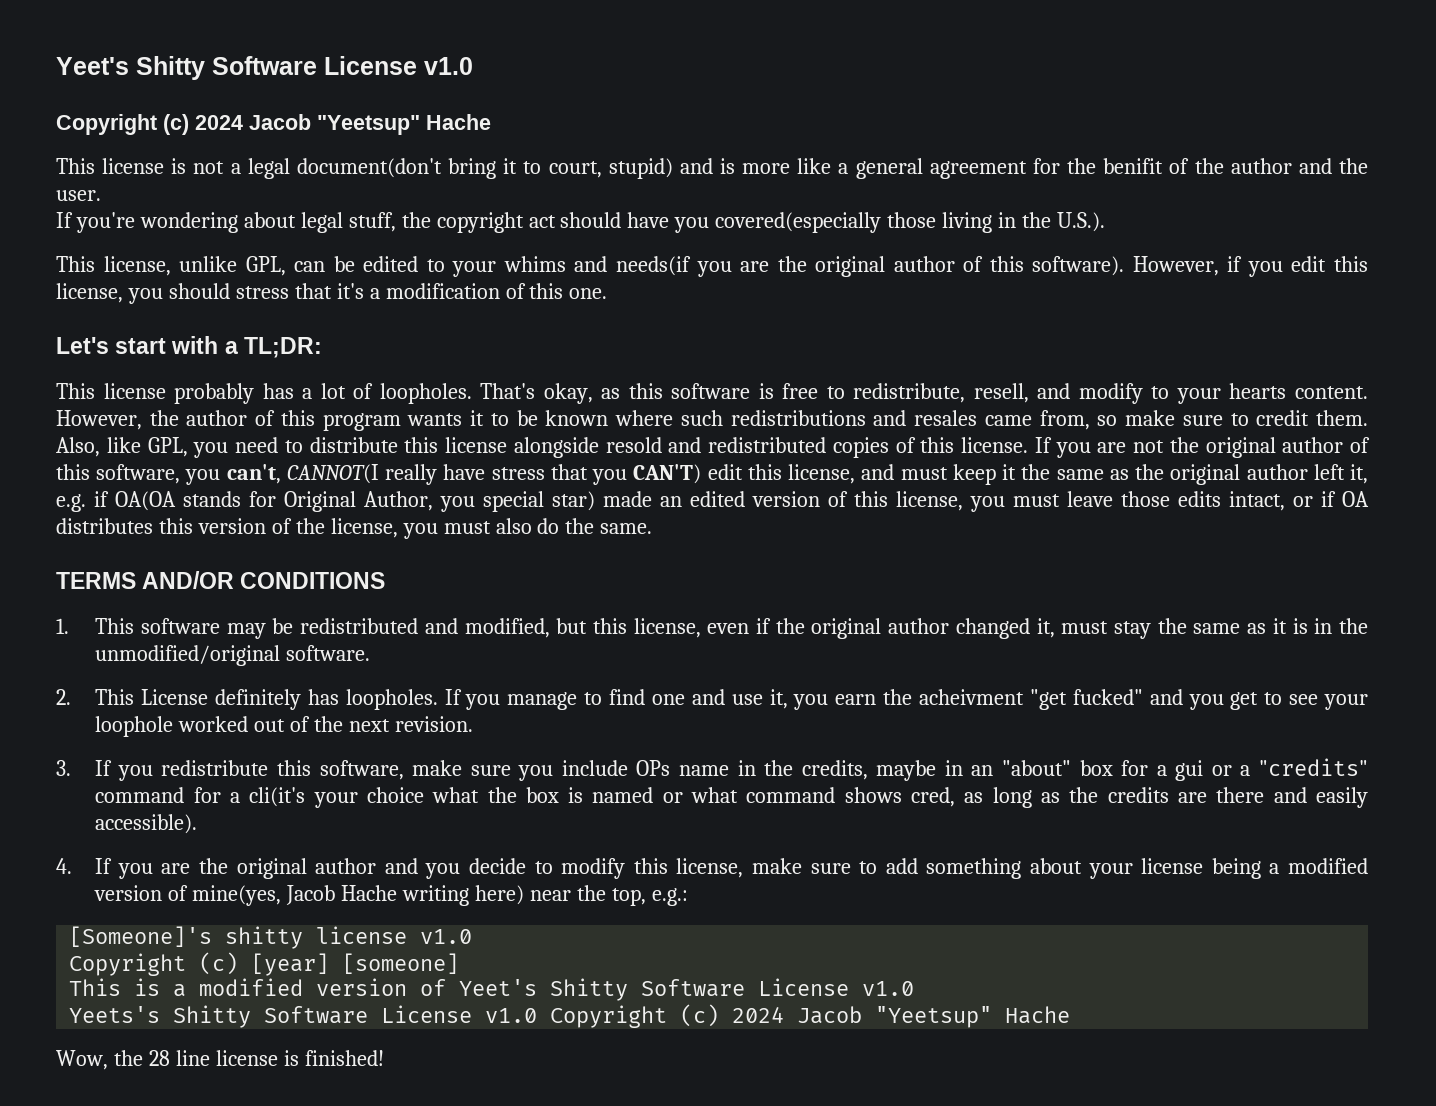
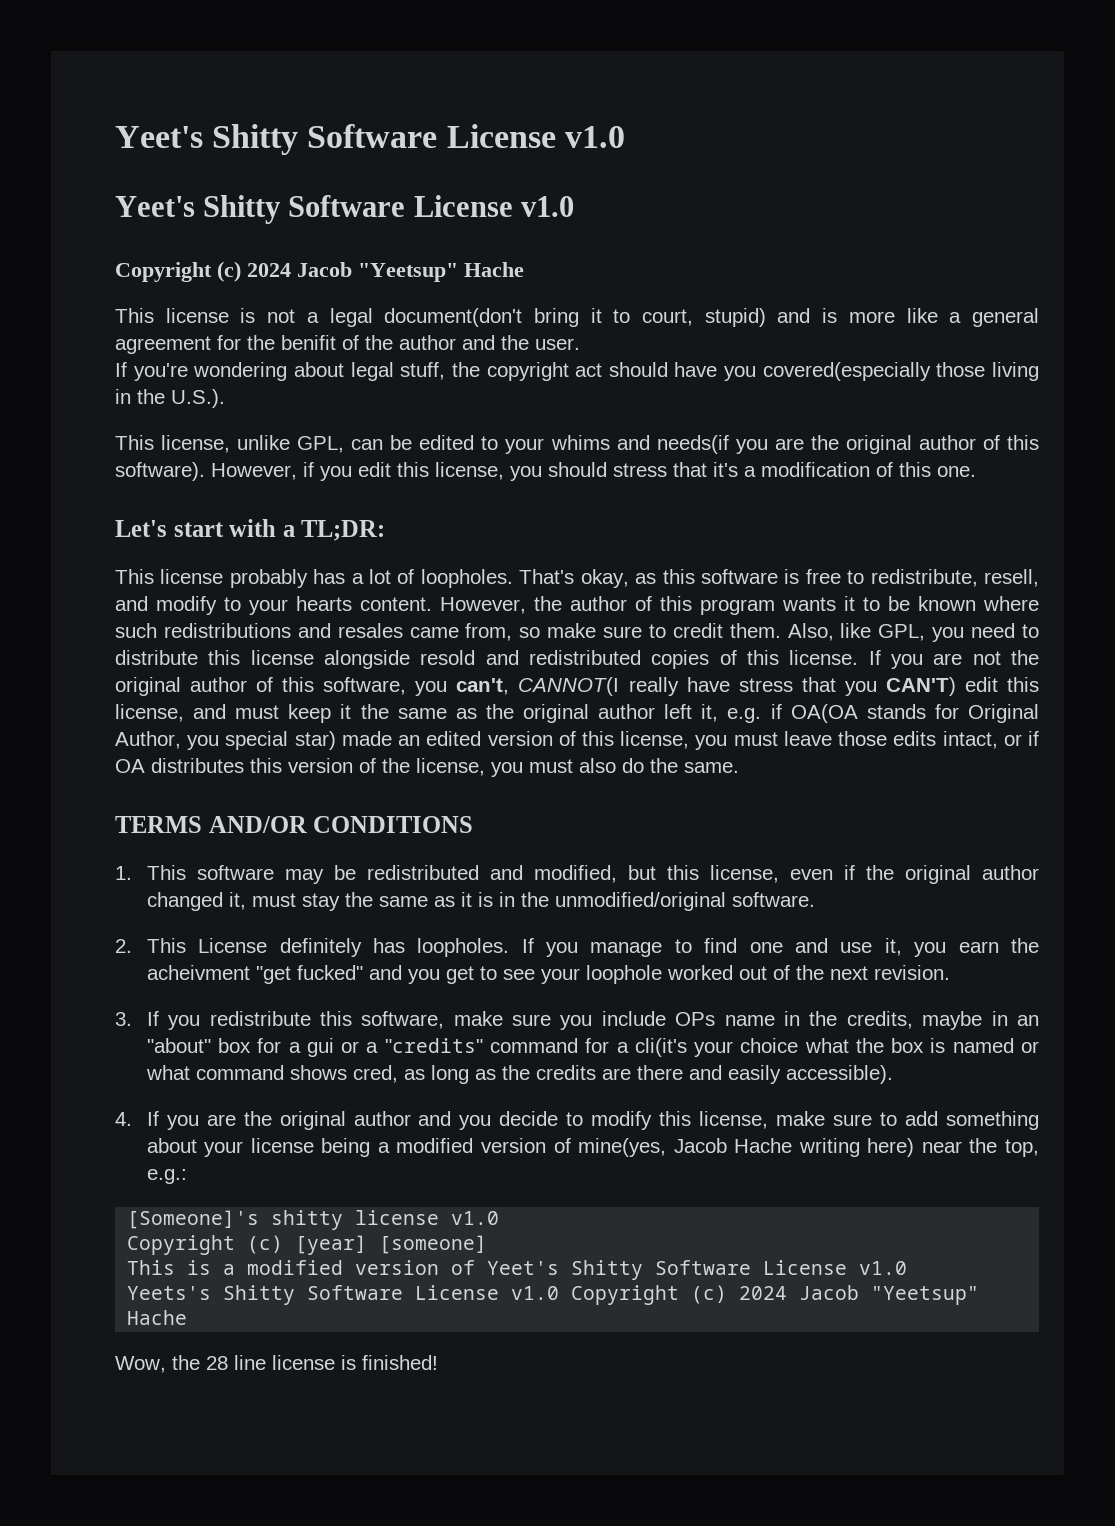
[56,56,473,80] Yeet's Shitty Software License v1.0 -> [115,124,625,155] [115,195,574,224] Yeet's Shitty Software License v1.0 // Yeet's Shitty Software License v1.0

